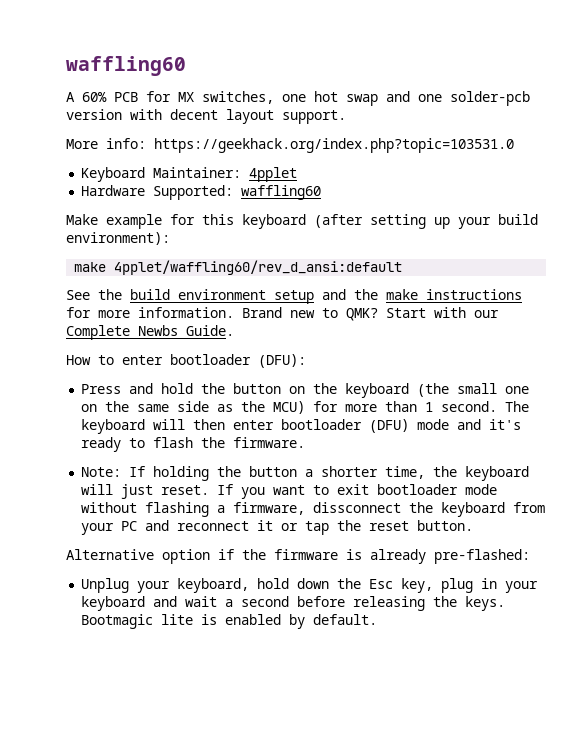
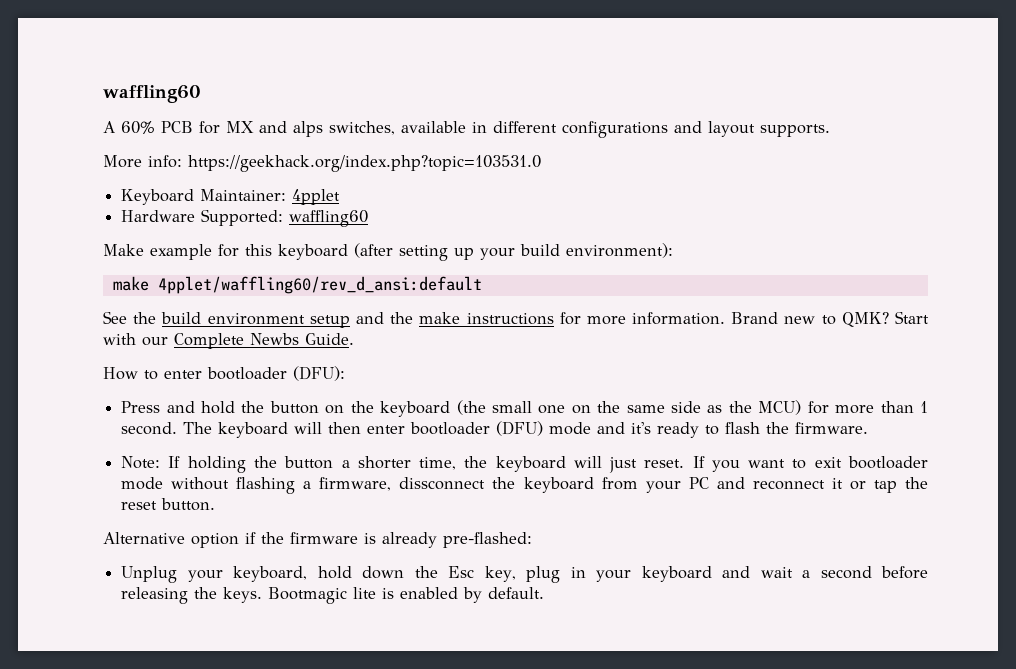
[202,91,530,106] [66,109,346,124] switches, one hot swap and one solder-pcb version with decent layout support. -> [259,121,830,138] and alps switches, available in different configurations and layout supports.

